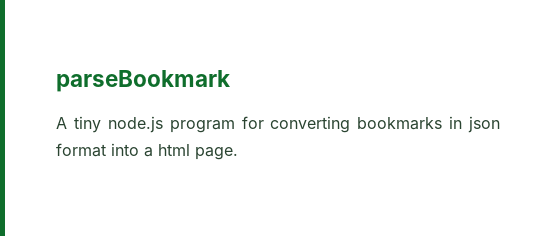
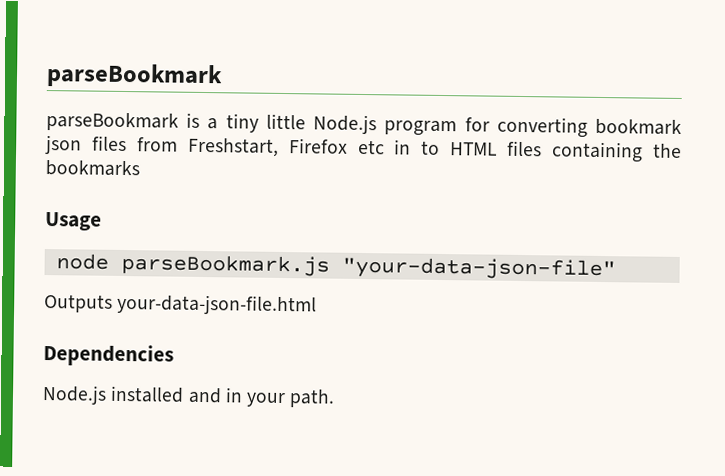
[56,116,500,133] [56,143,238,160] A tiny node.js program for converting bookmarks in json format into a html page. -> [46,112,682,138] [45,135,683,163] [45,160,140,177] [45,212,102,231] [55,253,616,281] [44,293,318,316] [43,344,174,367] [42,384,336,408] parseBookmark is a tiny little Node.js program for converting bookmark json files from Freshstart, Firefox etc in to HTML files containing the bookmarks // Usage // node parseBookmark.js "your-data-json-file" // Outputs your-data-json-file.html // Dependencies // Node.js installed and in your path.

